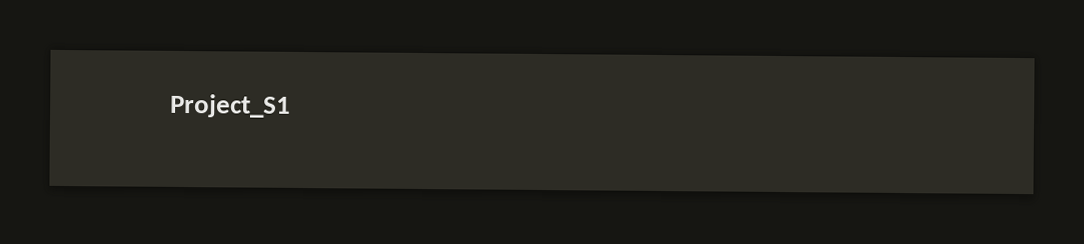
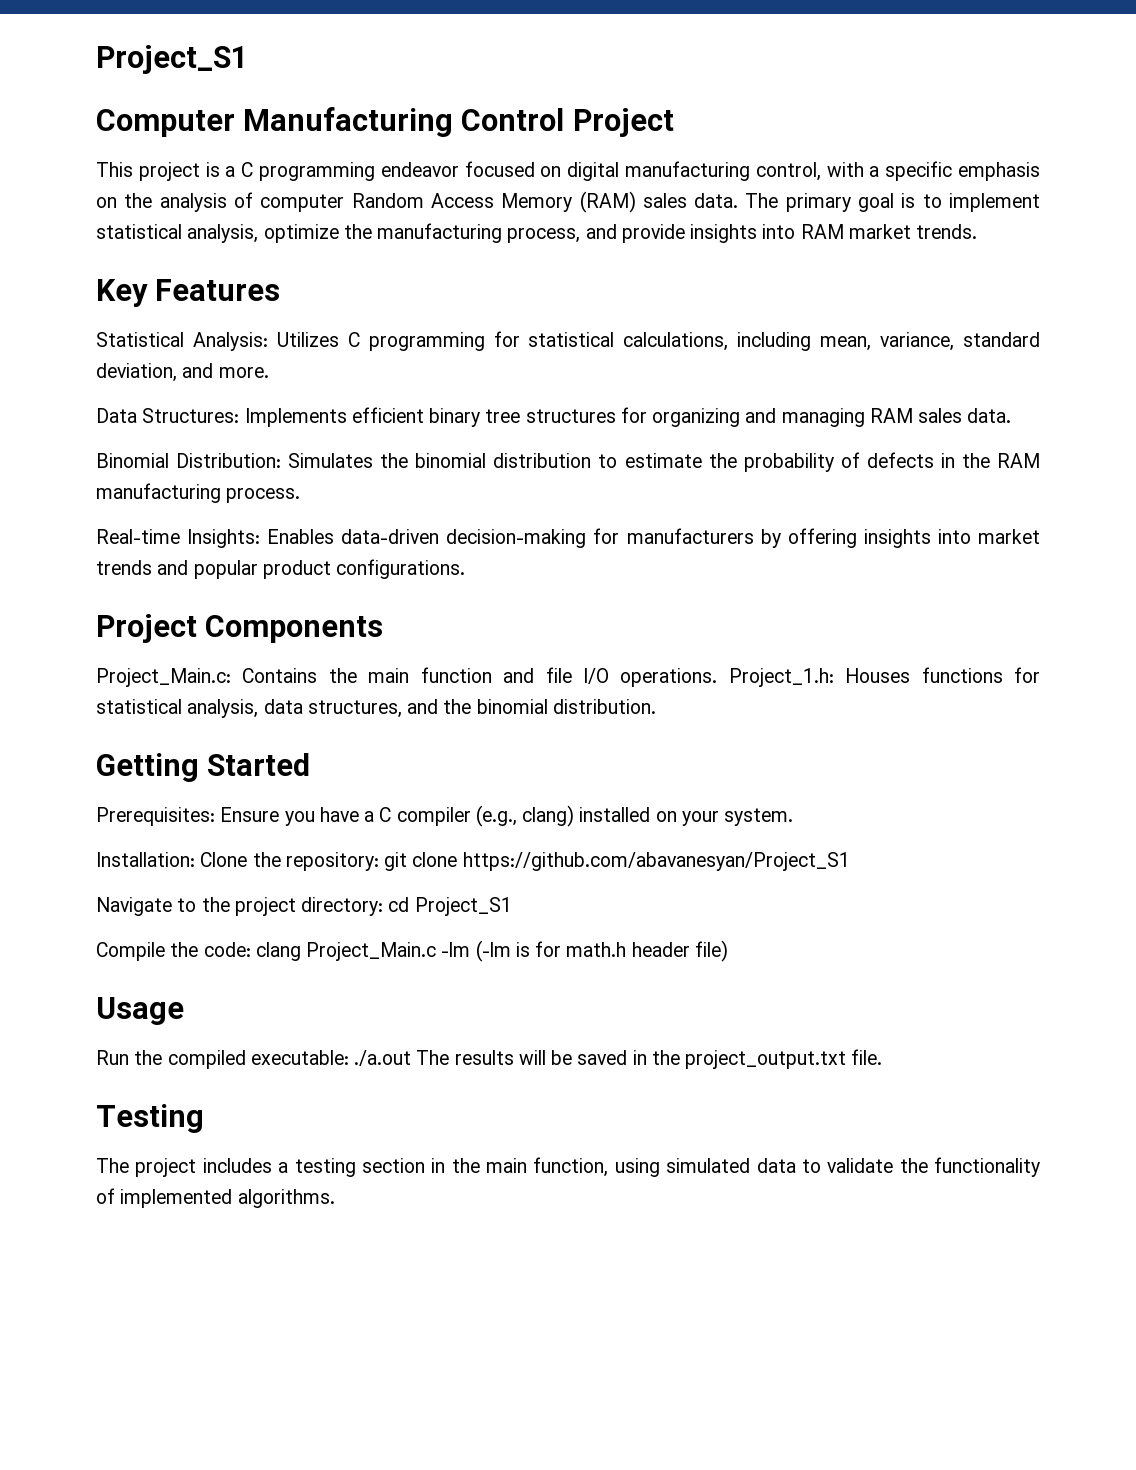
[170,93,291,118] Project_S1 -> [96,45,249,74] [96,107,674,137] [96,161,1040,181] [96,191,1040,213] [96,223,978,243] [96,279,281,307] [96,331,1040,351] [96,363,269,382] [96,407,1012,427] [96,452,1040,472] [96,483,301,503] [96,528,1041,548] [96,559,466,579] [96,614,384,643] [96,667,1040,687] [96,699,656,718] [96,753,311,782] [96,805,794,827] [96,852,850,871] [96,897,512,916] [96,940,728,962] [96,997,184,1025] [96,1049,883,1069] [96,1104,204,1133] [96,1157,1040,1177] [96,1188,335,1208] Project_S1 // Computer Manufacturing Control Project // This project is a C programming endeavor focused on digital manufacturing control, with a specific emphasis on the analysis of computer Random Access Memory (RAM) sales data. The primary goal is to implement statistical analysis, optimize the manufacturing process, and provide insights into RAM market trends. // Key Features // Statistical Analysis: Utilizes C programming for statistical calculations, including mean, variance, standard deviation, and more. // Data Structures: Implements efficient binary tree structures for organizing and managing RAM sales data. // Binomial Distribution: Simulates the binomial distribution to estimate the probability of defects in the RAM manufacturing process. // Real-time Insights: Enables data-driven decision-making for manufacturers by offering insights into market trends and popular product configurations. // Project Components // Project_Main.c: Contains the main function and file I/O operations. Project_1.h: Houses functions for statistical analysis, data structures, and the binomial distribution. // Getting Started // Prerequisites: Ensure you have a C compiler (e.g., clang) installed on your system. // Installation: Clone the repository: git clone https://github.com/abavanesyan/Project_S1 // Navigate to the project directory: cd Project_S1 // Compile the code: clang Project_Main.c -lm (-lm is for math.h header file) // Usage // Run the compiled executable: ./a.out The results will be saved in the project_output.txt file. // Testing // The project includes a testing section in the main function, using simulated data to validate the functionality of implemented algorithms.

